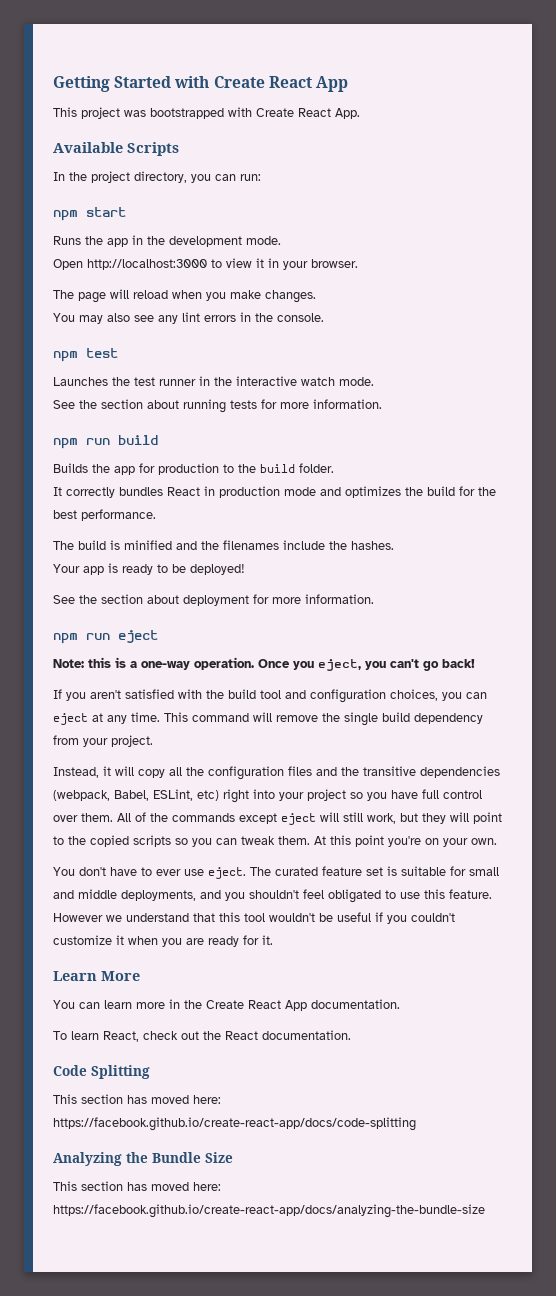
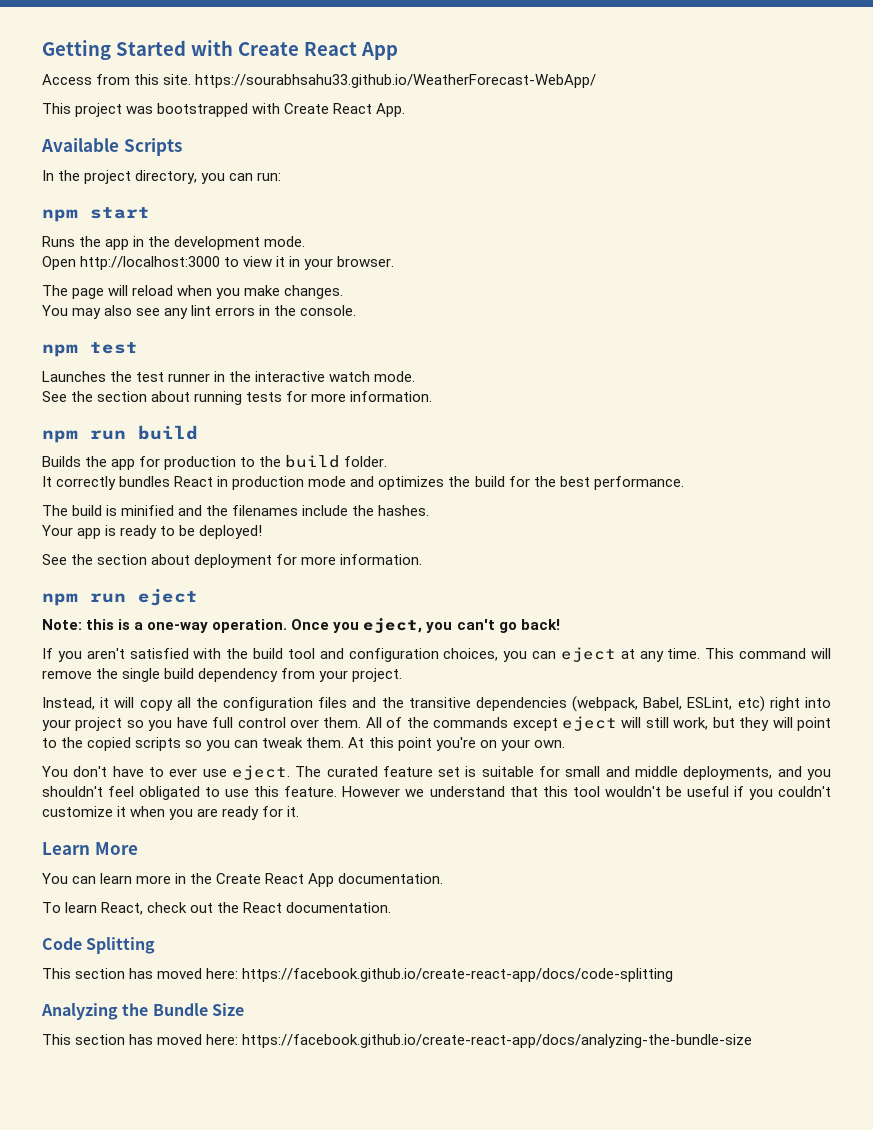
(348, 84) none -> [42,74,597,88] // Access from this site. https://sourabhsahu33.github.io/WeatherForecast-WebApp/

